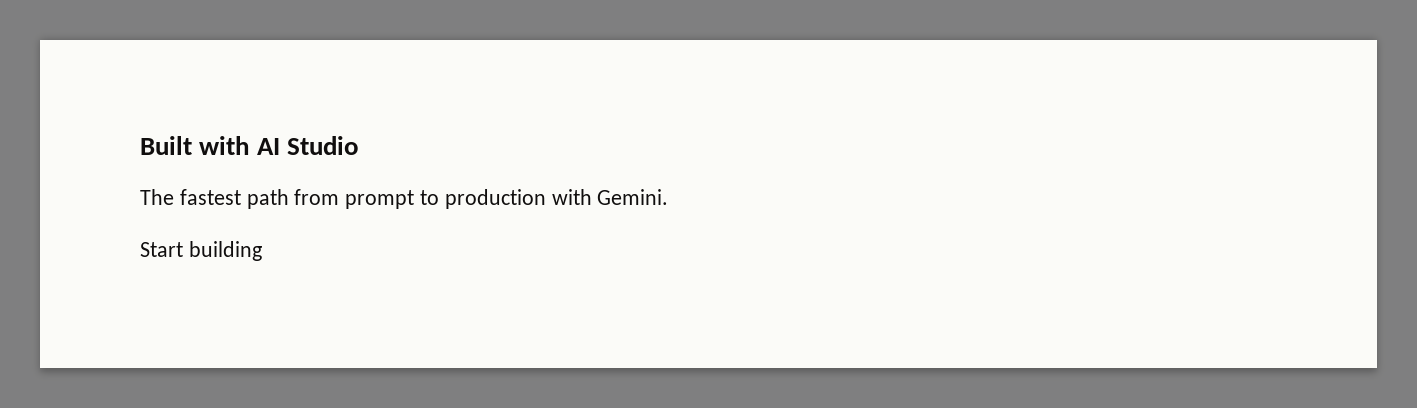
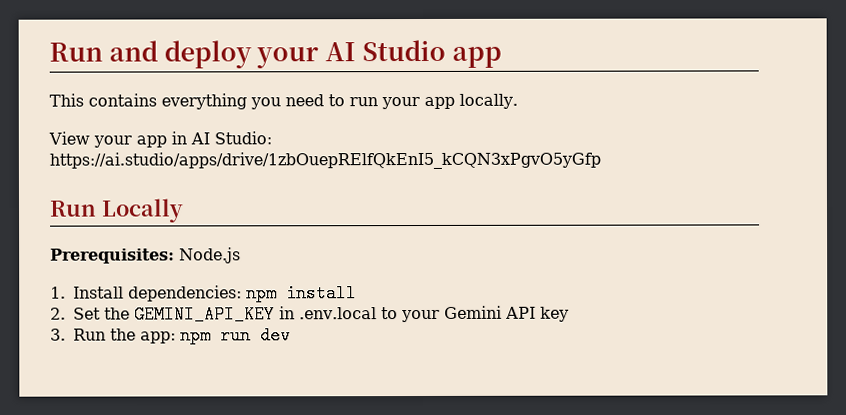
[140,136,359,155] [140,189,669,209] [140,241,262,261] Built with AI Studio // The fastest path from prompt to production with Gemini. // Start building -> [49,39,502,69] [49,93,518,110] [48,131,272,148] [49,151,601,170] [49,198,184,223] [50,247,241,264] [50,284,357,303] [50,305,569,324] [50,326,291,345] Run and deploy your AI Studio app // This contains everything you need to run your app locally. // View your app in AI Studio: https://ai.studio/apps/drive/1zbOuepRElfQkEnI5_kCQN3xPgvO5yGfp // Run Locally // Prerequisites: Node.js // 1. Install dependencies: npm install // 2. Set the GEMINI_API_KEY in .env.local to your Gemini API key // 3. Run the app: npm run dev

